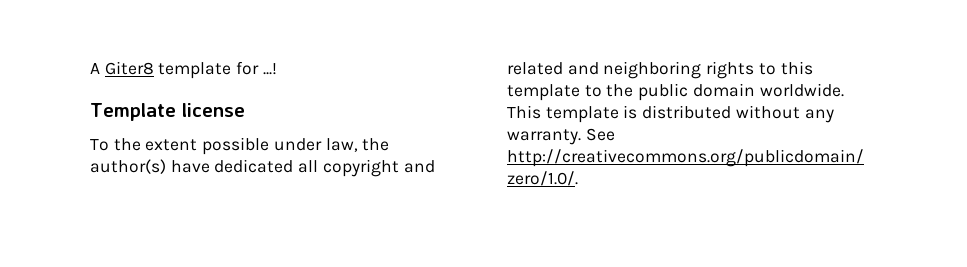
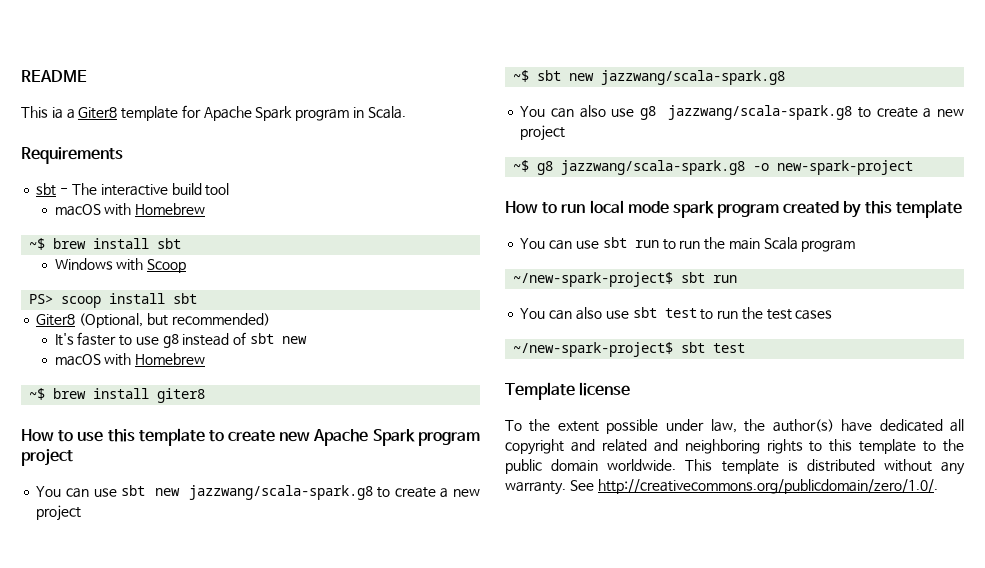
[90,61,277,79] A Giter8 template for ...! -> [21,70,87,82] [21,105,406,121] [21,147,123,164] [36,183,230,196] [54,203,206,216] [29,238,182,250] [54,258,187,273] [29,293,198,308] [36,313,270,328] [54,332,307,348] [54,353,206,366] [29,388,206,403] [21,428,480,446] [21,448,73,466] [36,485,481,500] [36,505,82,521] [513,70,786,85] [520,105,964,120] [520,125,566,141] [513,160,914,175] [505,200,962,218] [520,237,856,252] [513,272,738,287] [520,307,833,320] [513,342,746,357] README // This ia a Giter8 template for Apache Spark program in Scala. // Requirements // sbt - The interactive build tool // macOS with Homebrew // ~$ brew install sbt // Windows with Scoop // PS> scoop install sbt // Giter8 (Optional, but recommended) // It's faster to use g8 instead of sbt new // macOS with Homebrew // ~$ brew install giter8 // How to use this template to create new Apache Spark program project // You can use sbt new jazzwang/scala-spark.g8 to create a new project // ~$ sbt new jazzwang/scala-spark.g8 // You can also use g8 jazzwang/scala-spark.g8 to create a new project // ~$ g8 jazzwang/scala-spark.g8 -o new-spark-project // How to run local mode spark program created by this template // You can use sbt run to run the main Scala program // ~/new-spark-project$ sbt run // You can also use sbt test to run the test cases // ~/new-spark-project$ sbt test

